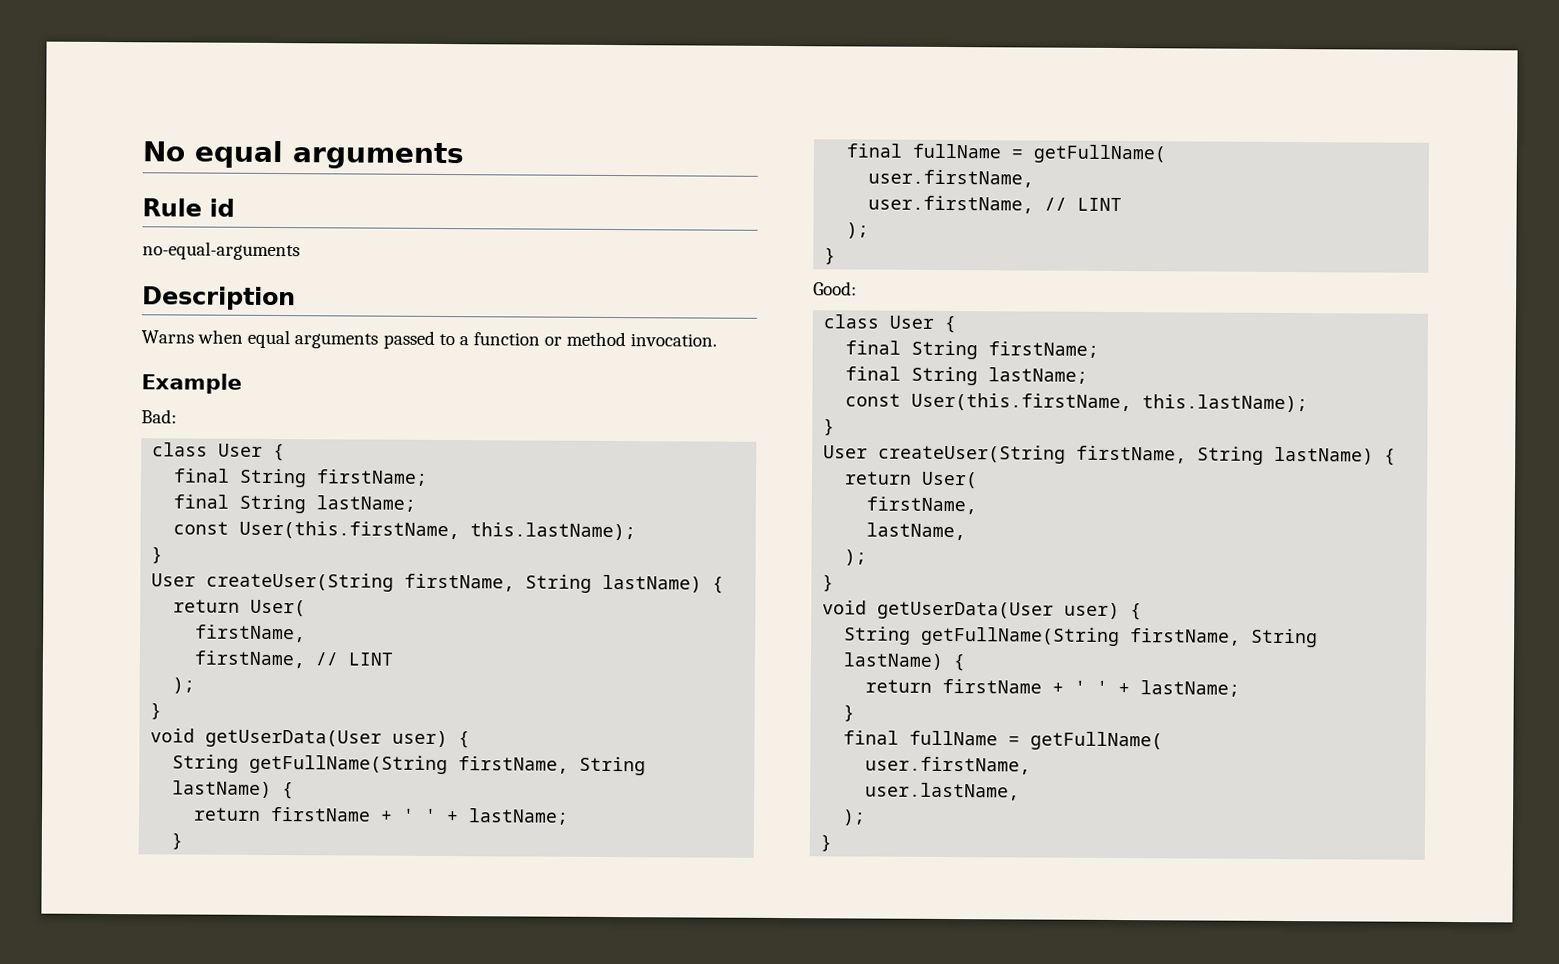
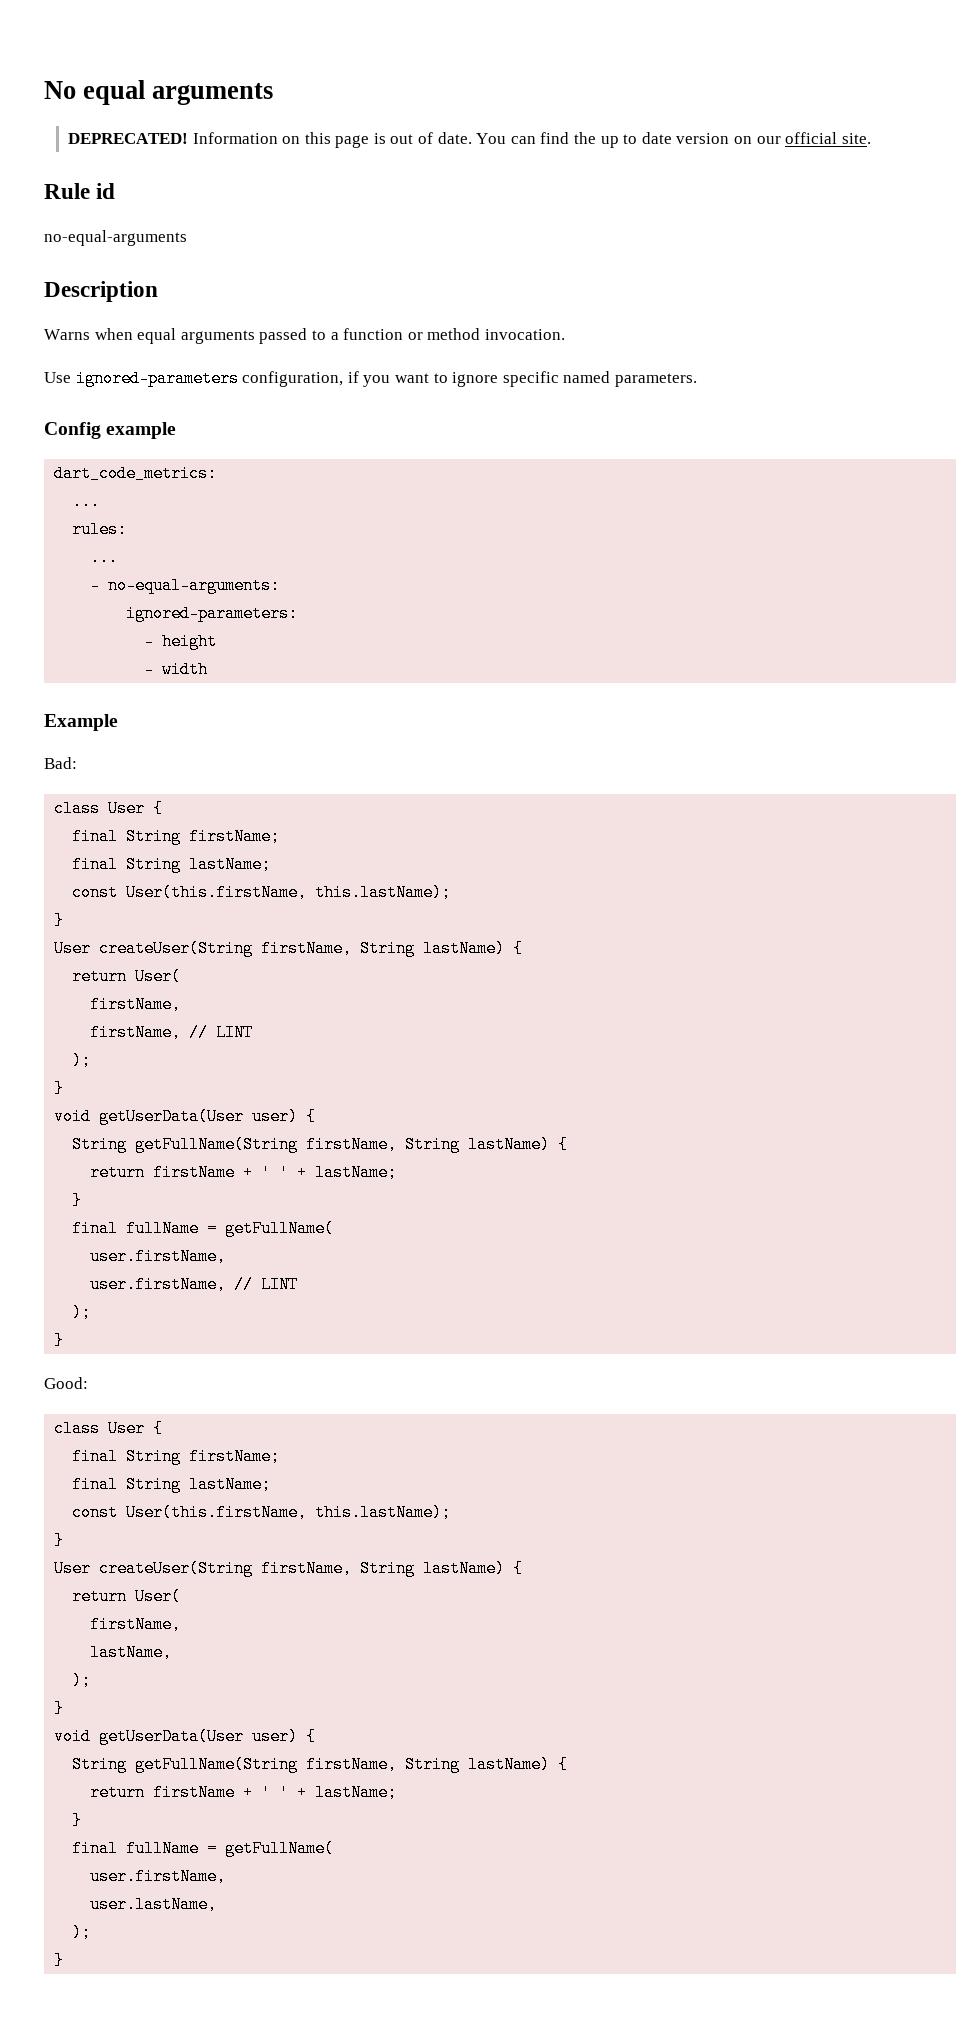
(465, 156) none -> [67,132,871,148] // DEPRECATED! Information on this page is out of date. You can find the up to date version on our official site.
(718, 340) none -> [44,370,697,387] [44,422,177,439] [54,465,218,482] [72,493,101,510] [72,521,128,538] [90,549,119,566] [90,577,281,594] [126,605,299,622] [144,633,218,650] [144,661,209,678] // Use ignored-parameters configuration, if you want to ignore specific named parameters. // Config example // dart_code_metrics: // ... // rules: // ... // - no-equal-arguments: // ignored-parameters: // - height // - width

